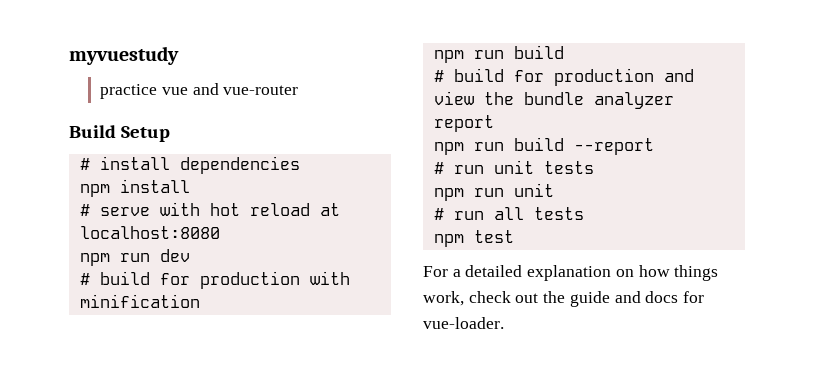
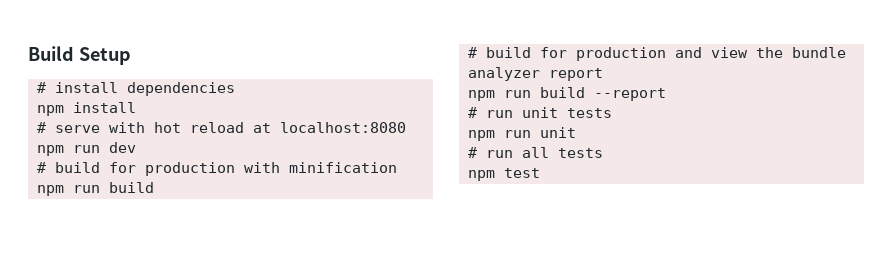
[69,46,179,65] [100,83,299,99] myvuestudy // practice vue and vue-router // -> (28, 53) none
[423,265,719,281] [423,291,705,307] [423,317,504,329] // For a detailed explanation on how things work, check out the guide and docs for vue-loader. -> (540, 173) none

